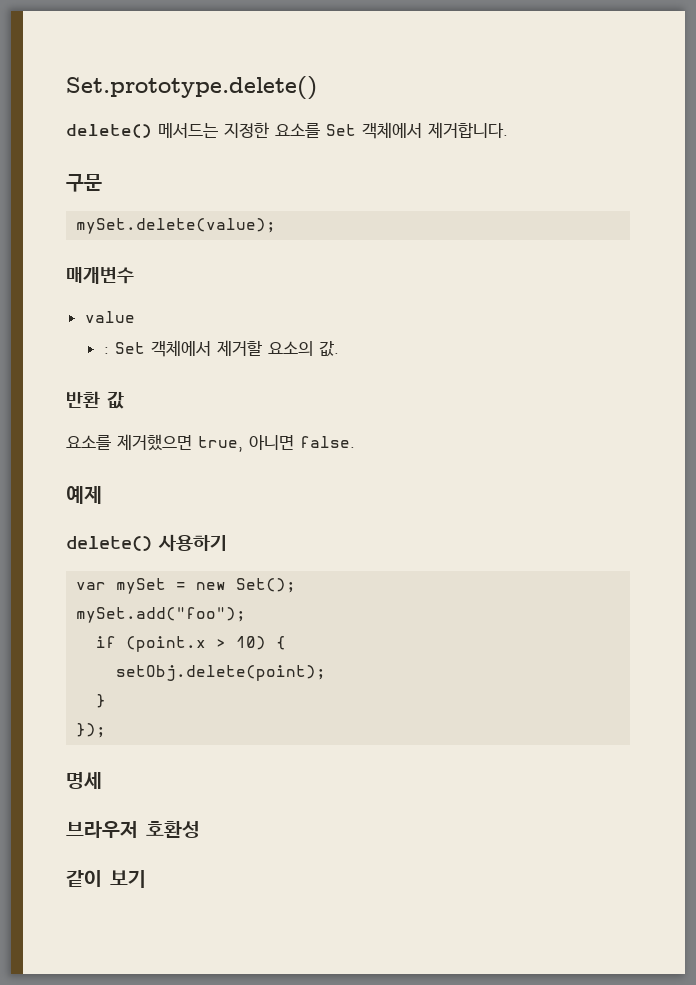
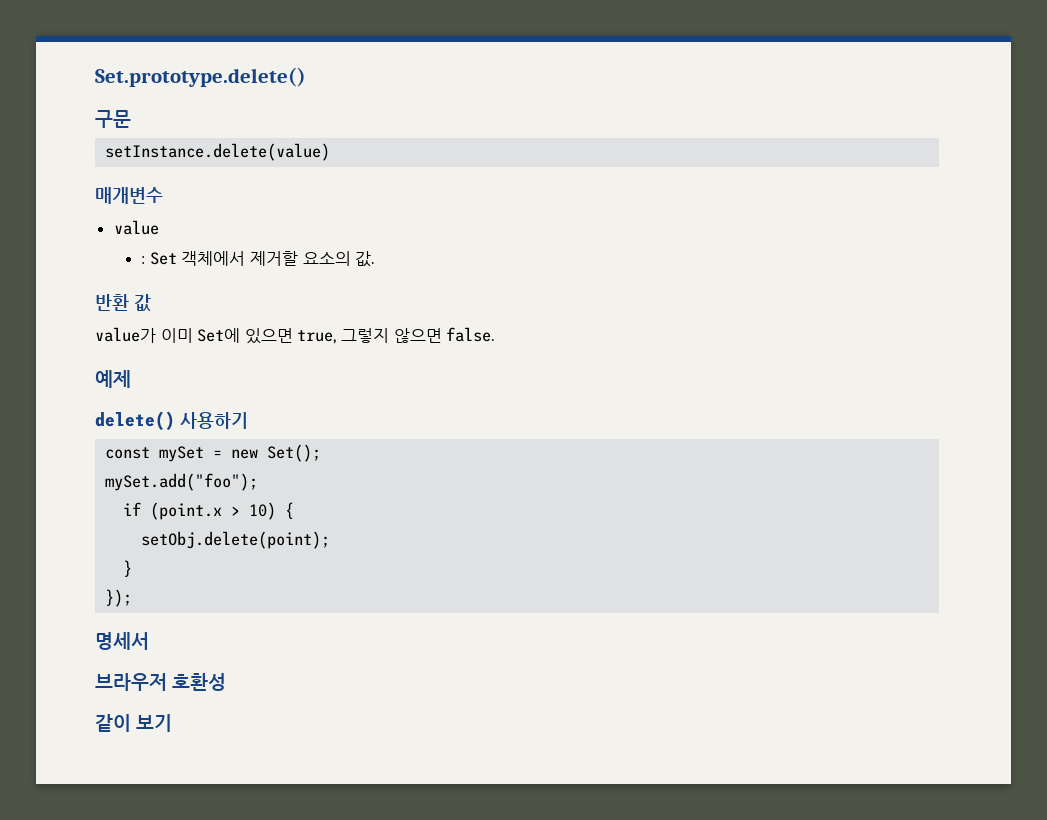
[66,122,508,139] // delete() 메서드는 지정한 요소를 Set 객체에서 제거합니다. -> (306, 77) none
[76,218,277,234] mySet.delete(value); -> [105,143,331,161] setInstance.delete(value)
[66,434,294,452] 요소를 제거했으면 true, 아니면 -> [95,327,442,344] value가 이미 Set에 있으면 true, 그렇지 않으면
[76,582,107,590] var -> [105,447,151,459] const
[66,772,102,789] 명세 -> [95,632,149,650] 명세서

